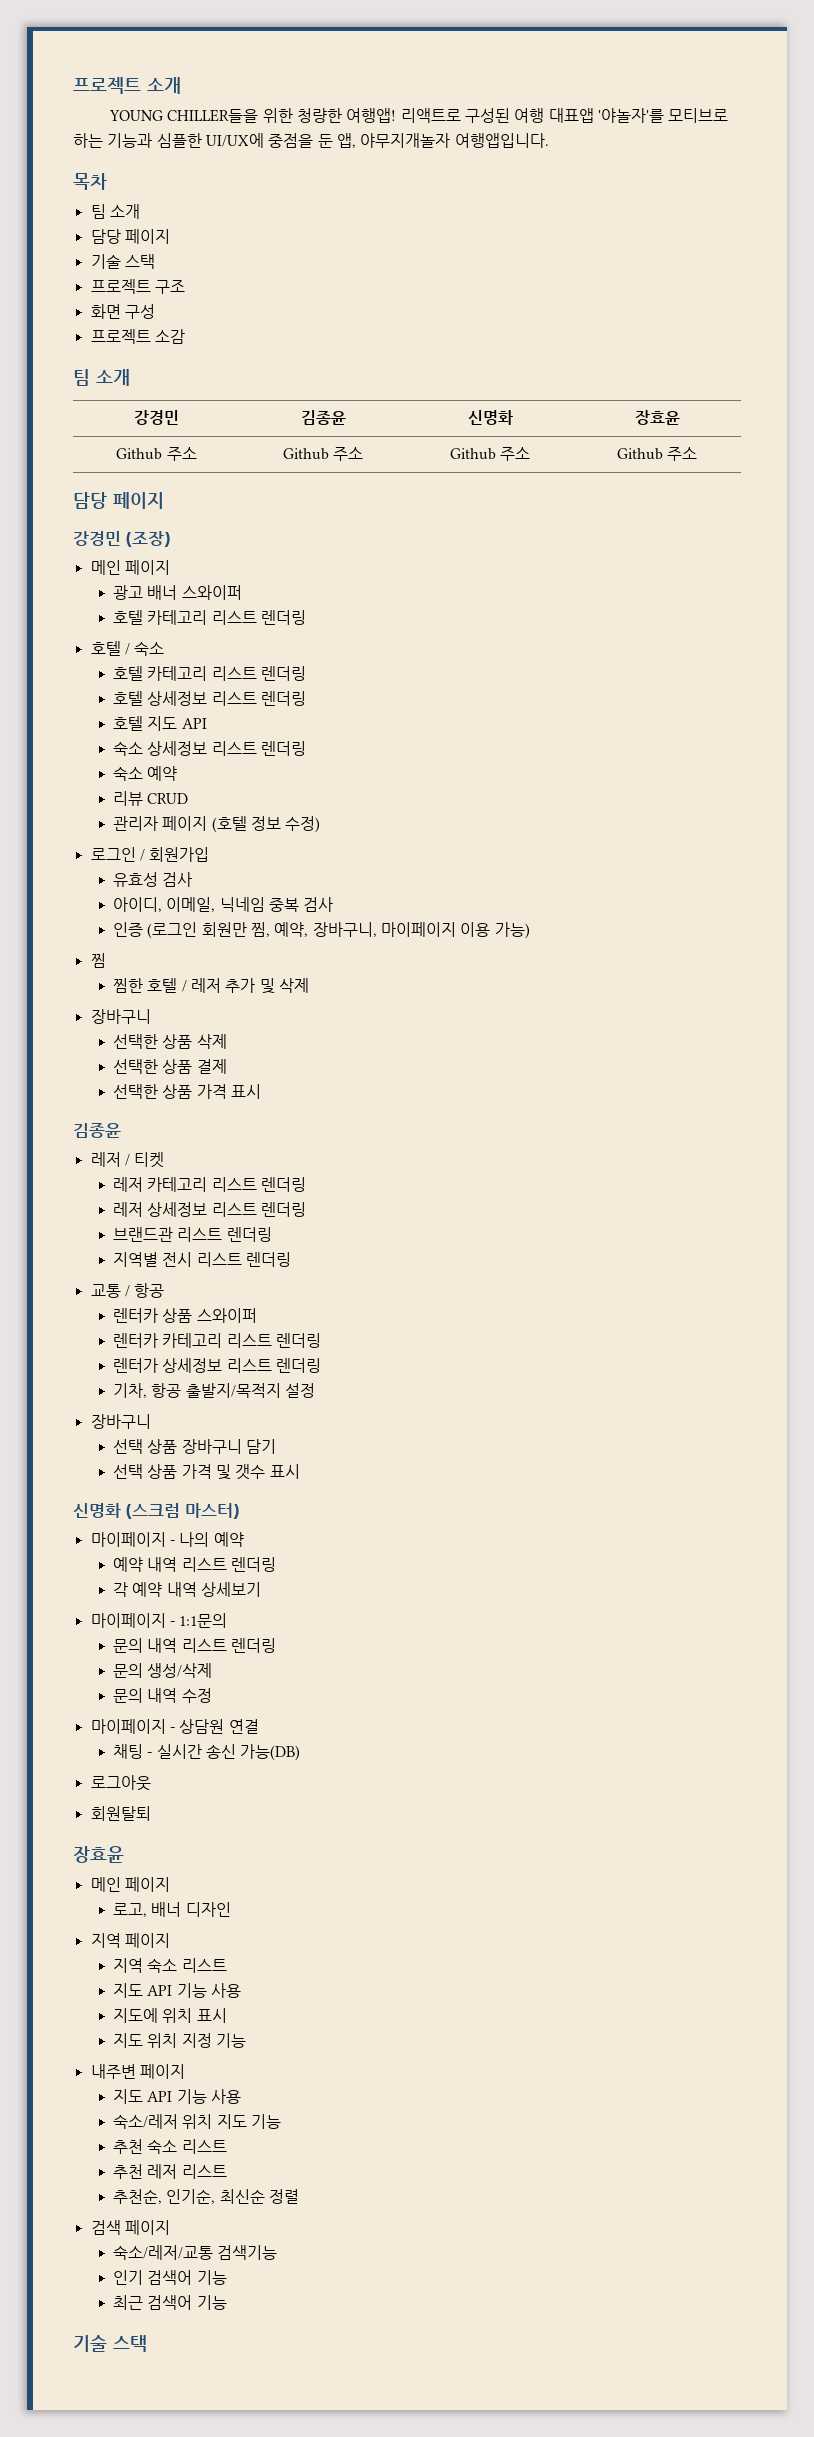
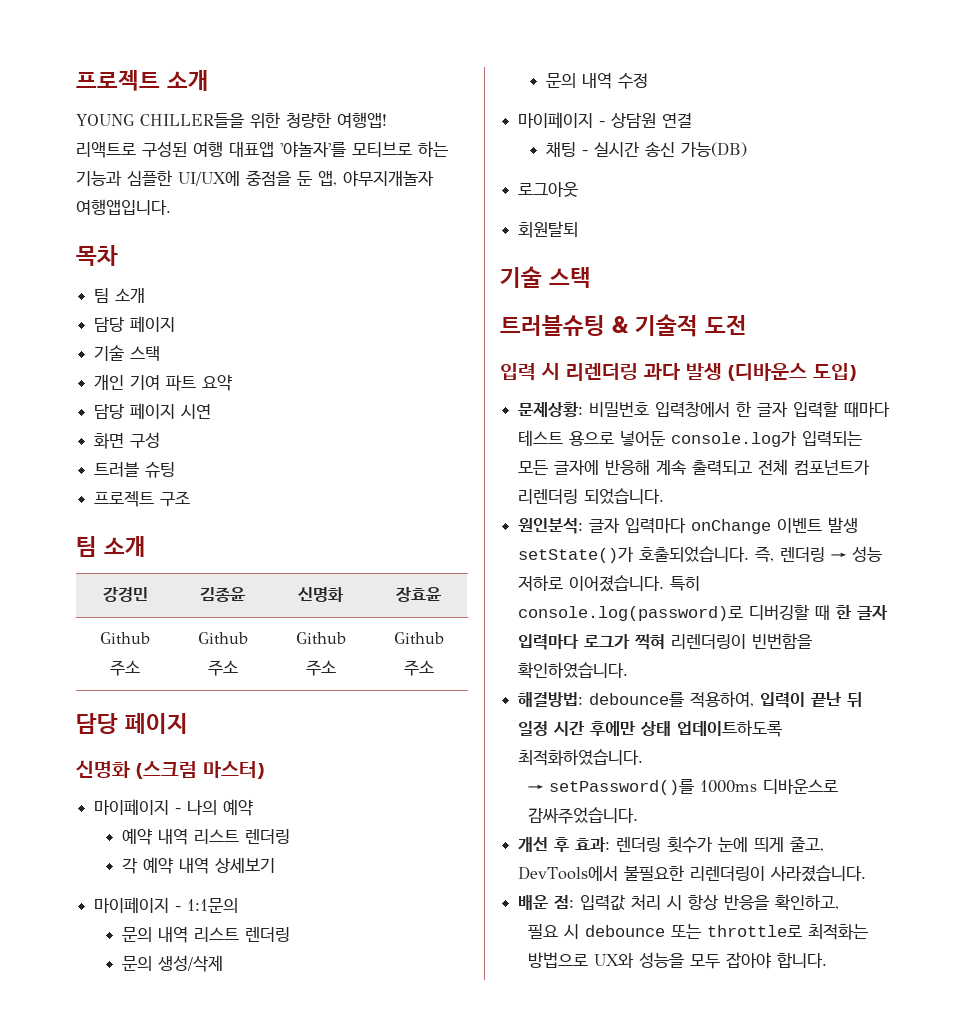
(397, 115) none -> (387, 120) //
[90,279,185,294] 프로젝트 구조 -> [94,374,233,391] [94,403,212,419] 개인 기여 파트 요약 // 담당 페이지 시연
[90,329,185,344] // 프로젝트 소감 -> [94,462,176,478] [94,491,191,507] // 트러블 슈팅 // 프로젝트 구조
[73,531,170,547] [90,560,170,575] [113,585,242,600] [113,610,307,625] [90,641,165,656] [113,666,307,681] [113,691,307,706] [113,716,207,731] [113,741,307,756] [113,766,178,781] [113,791,189,806] [113,816,321,833] [90,847,210,862] [113,872,193,887] [113,897,334,912] [113,922,530,939] [90,953,106,968] [113,978,309,994] [90,1009,151,1024] [113,1034,227,1049] [113,1059,227,1074] [113,1084,262,1099] [73,1123,121,1138] [90,1152,165,1168] [113,1177,307,1192] [113,1202,307,1217] [113,1227,272,1242] [113,1252,292,1267] [90,1283,165,1298] [113,1308,257,1323] [113,1333,322,1348] [113,1358,322,1373] [113,1383,316,1398] [90,1414,151,1429] [113,1439,277,1454] [113,1464,300,1480] // 강경민 (조장) // 메인 페이지 // 광고 배너 스와이퍼 // 호텔 카테고리 리스트 렌더링 // 호텔 / 숙소 // 호텔 카테고리 리스트 렌더링 // 호텔 상세정보 리스트 렌더링 // 호텔 지도 API // 숙소 상세정보 리스트 렌더링 // 숙소 예약 // 리뷰 CRUD // 관리자 페이지 (호텔 정보 수정) // 로그인 / 회원가입 // 유효성 검사 // 아이디, 이메일, 닉네임 중복 검사 // 인증 (로그인 회원만 찜, 예약, 장바구니, 마이페이지 이용 가능) // 찜 // 찜한 호텔 / 레저 추가 및 삭제 // 장바구니 // 선택한 상품 삭제 // 선택한 상품 결제 // 선택한 상품 가격 표시 // 김종윤 // 레저 / 티켓 // 레저 카테고리 리스트 렌더링 // 레저 상세정보 리스트 렌더링 // 브랜드관 리스트 렌더링 // 지역별 전시 리스트 렌더링 // 교통 / 항공 // 렌터카 상품 스와이퍼 // 렌터카 카테고리 리스트 렌더링 // 렌터가 상세정보 리스트 렌더링 // 기차, 항공 출발지/목적지 설정 // 장바구니 // 선택 상품 장바구니 담기 // 선택 상품 가격 및 갯수 표시 -> (188, 723) none
[73,1846,124,1863] [90,1877,170,1892] [113,1902,231,1917] [90,1933,170,1948] [113,1958,227,1973] [113,1983,242,1998] [113,2008,227,2023] [113,2033,247,2048] [90,2064,185,2079] [113,2089,242,2104] [113,2114,282,2129] [113,2139,227,2154] [113,2164,227,2179] [113,2189,300,2204] [90,2220,170,2235] [113,2245,278,2260] [113,2270,227,2285] [113,2295,227,2310] [73,2335,147,2352] 장효윤 // 메인 페이지 // 로고, 배너 디자인 // 지역 페이지 // 지역 숙소 리스트 // 지도 API 기능 사용 // 지도에 위치 표시 // 지도 위치 지정 기능 // 내주변 페이지 // 지도 API 기능 사용 // 숙소/레저 위치 지도 기능 // 추천 숙소 리스트 // 추천 레저 리스트 // 추천순, 인기순, 최신순 정렬 // 검색 페이지 // 숙소/레저/교통 검색기능 // 인기 검색어 기능 // 최근 검색어 기능 // 기술 스택 -> [500,266,591,288] [500,314,747,337] [500,363,856,381] [518,401,891,417] [518,430,863,447] [518,459,871,475] [518,488,665,504] [518,517,859,534] [518,546,883,563] [518,575,701,592] [518,604,889,621] [518,633,813,650] [518,662,629,679] [518,691,863,708] [518,720,783,737] [518,749,644,766] [527,779,838,795] [527,807,638,824] [518,836,825,853] [518,865,867,882] [518,894,840,911] [527,924,868,940] [527,952,827,969] 기술 스택 // 트러블슈팅 & 기술적 도전 // 입력 시 리렌더링 과다 발생 (디바운스 도입) // 문제상황: 비밀번호 입력창에서 한 글자 입력할 때마다 테스트 용으로 넣어둔 console.log가 입력되는 모든 글자에 반응해 계속 출력되고 전체 컴포넌트가 리렌더링 되었습니다. // 원인분석: 글자 입력마다 onChange 이벤트 발생 setState()가 호출되었습니다. 즉, 렌더링 → 성능 저하로 이어졌습니다. 특히 console.log(password)로 디버깅할 때 한 글자 입력마다 로그가 찍혀 리렌더링이 빈번함을 확인하였습니다. // 해결방법: debounce를 적용하여, 입력이 끝난 뒤 일정 시간 후에만 상태 업데이트하도록 최적화하였습니다. // → setPassword()를 1000ms 디바운스로 감싸주었습니다. // 개선 후 효과: 렌더링 횟수가 눈에 띄게 줄고, DevTools에서 불필요한 리렌더링이 사라졌습니다. // 배운 점: 입력값 처리 시 항상 반응을 확인하고, // 필요 시 debounce 또는 throttle로 최적화는 방법으로 UX와 성능을 모두 잡아야 합니다.

